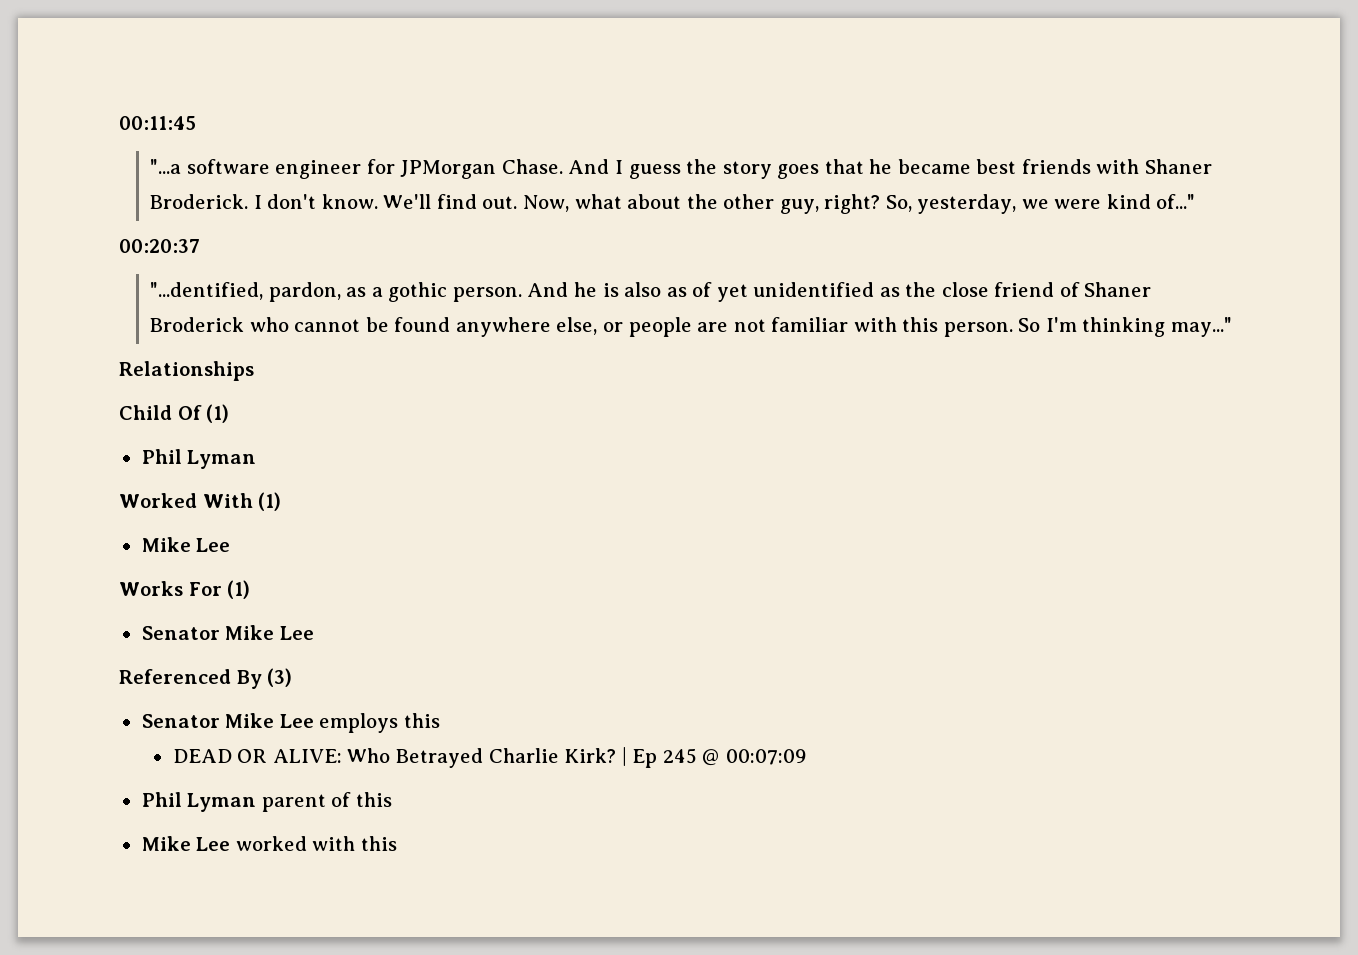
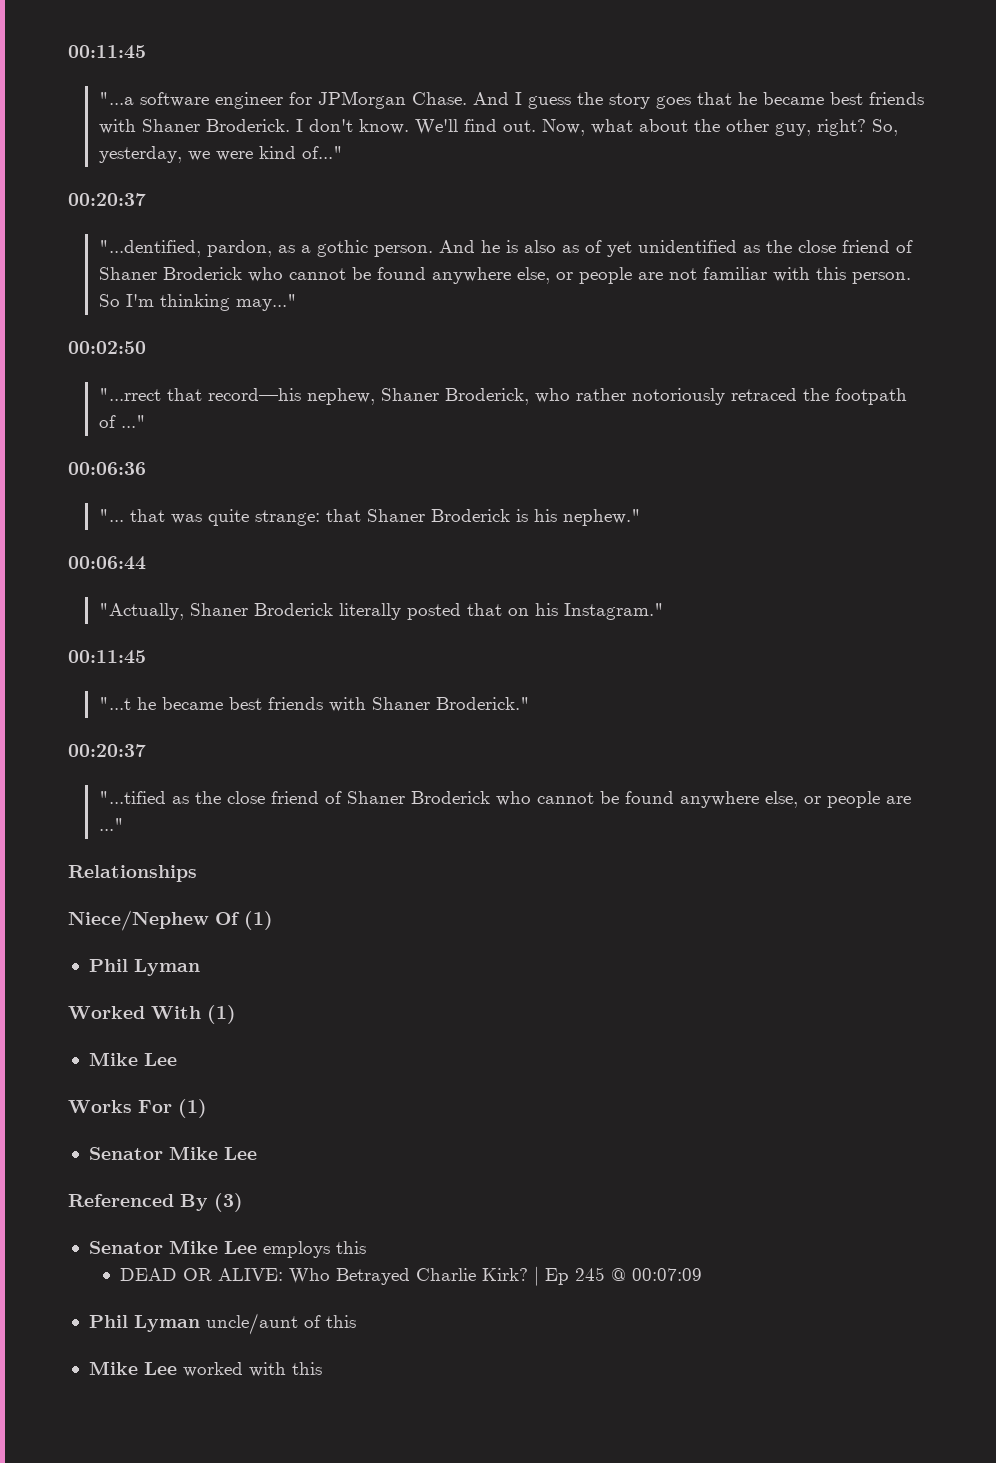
(1232, 327) none -> [68,341,146,354] [98,388,907,405] [98,415,146,428] [68,462,146,475] [98,509,641,526] [68,556,146,570] [98,603,664,620] [68,650,146,664] [98,697,530,712] [68,744,146,757] [98,791,911,808] [98,818,124,831] // 00:02:50 // "...rrect that record—his nephew, Shaner Broderick, who rather notoriously retraced the footpath of ..." // 00:06:36 // "... that was quite strange: that Shaner Broderick is his nephew." // 00:06:44 // "Actually, Shaner Broderick literally posted that on his Instagram." // 00:11:45 // "...t he became best friends with Shaner Broderick." // 00:20:37 // "...tified as the close friend of Shaner Broderick who cannot be found anywhere else, or people are ..."
[119,405,172,420] Child -> [68,910,209,931] Niece/Nephew
[261,794,326,812] parent -> [205,1313,298,1335] uncle/aunt

